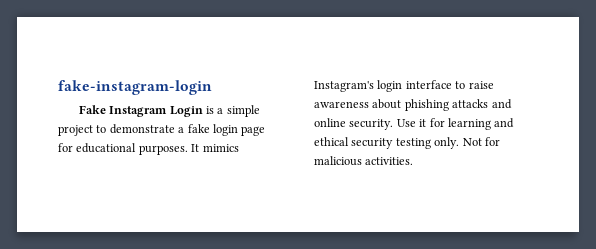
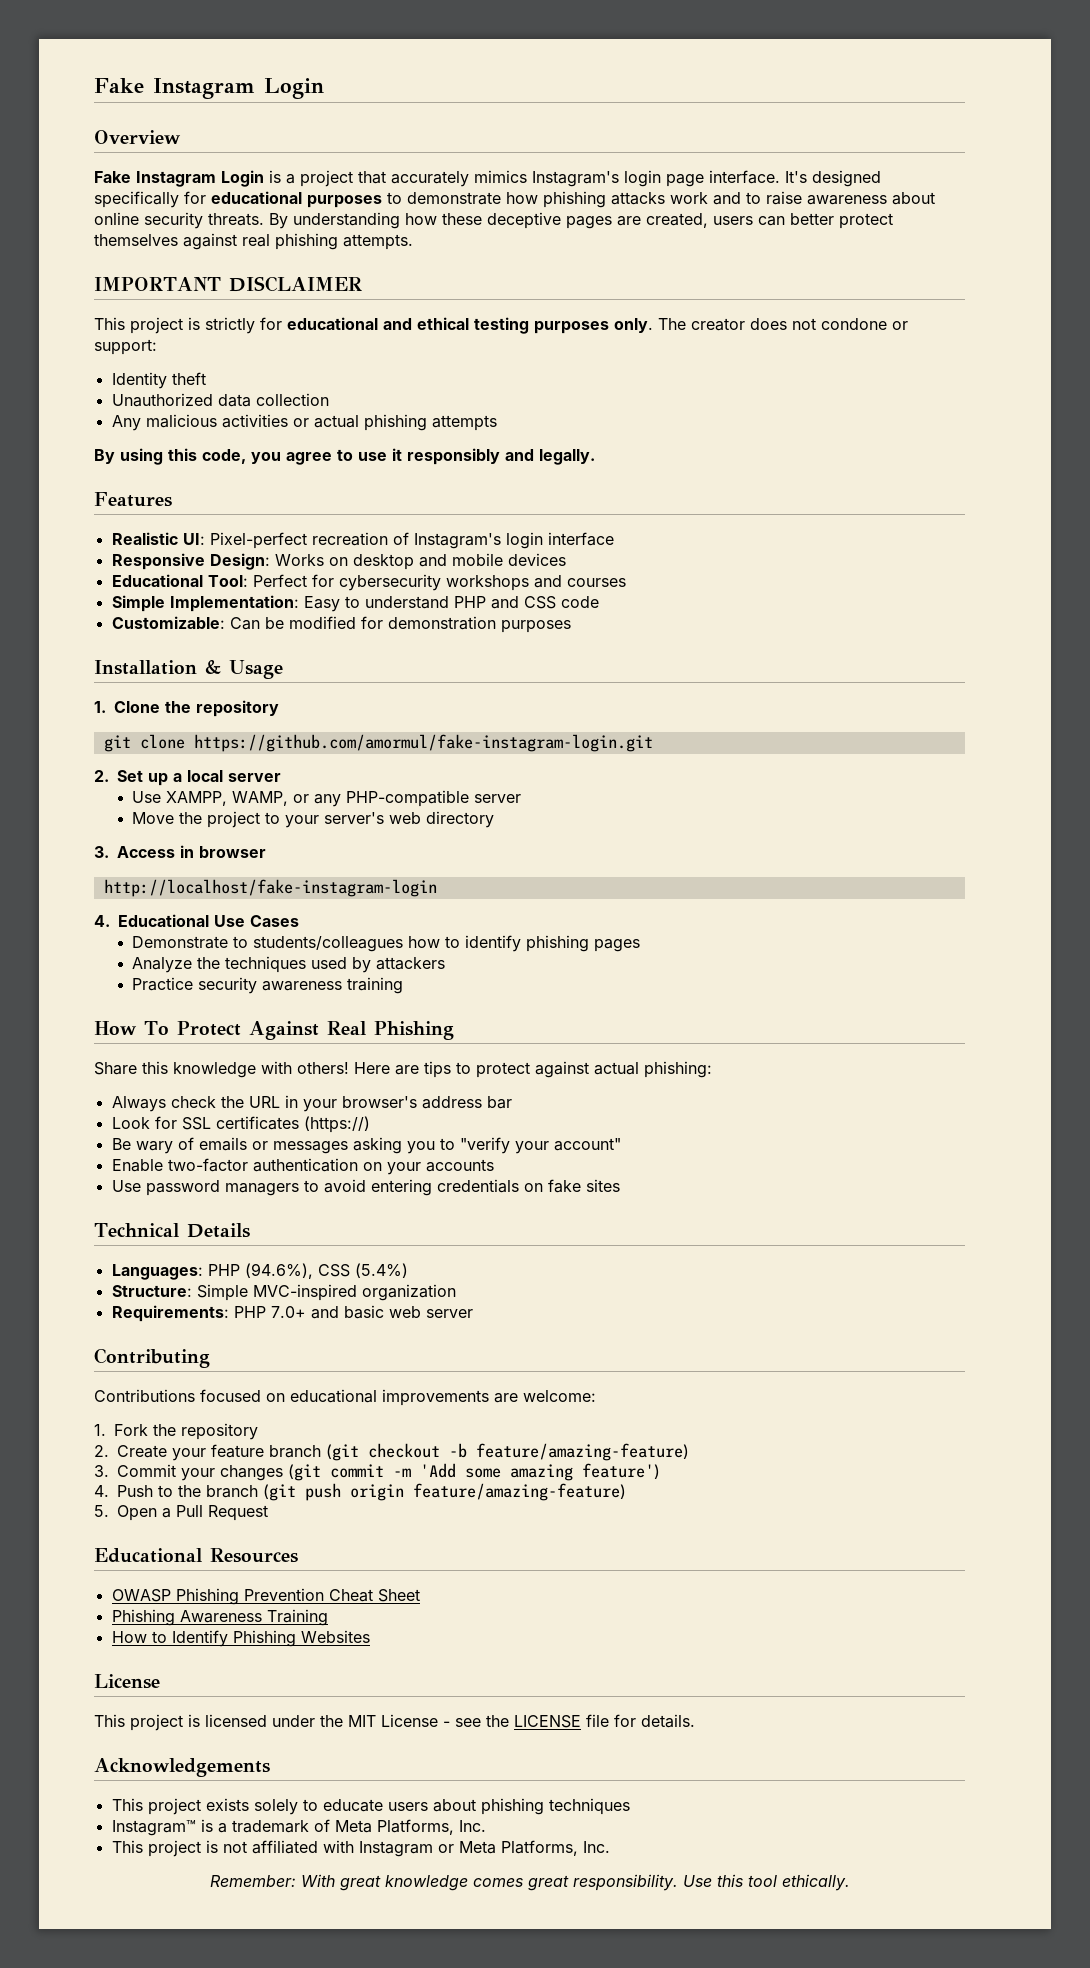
[58,80,212,95] fake-instagram-login -> [94,78,324,99] [94,130,181,144] Fake Instagram Login // Overview
[226,105,260,117] [58,124,266,136] [58,143,239,155] [314,80,494,92] [314,99,512,111] [314,118,515,130] [314,137,500,149] [314,156,414,166] simple project to demonstrate a fake login page for educational purposes. It mimics Instagram's login interface to raise awareness about phishing attacks and online security. Use it for learning and ethical security testing only. Not for malicious activities. -> [300,170,881,187] [94,191,935,208] [94,212,893,229] [94,233,413,250] [94,276,362,292] [94,317,908,334] [94,339,157,355] [111,372,206,389] [111,393,329,407] [111,414,497,431] [94,448,595,465] [94,492,172,507] [111,532,614,549] [111,553,566,570] [111,574,626,591] [111,595,599,612] [111,616,571,633] [94,660,283,679] [94,700,280,717] [103,734,653,752] [94,770,281,786] [131,790,521,807] [131,811,494,828] [94,845,266,858] [103,879,437,897] [94,914,299,927] [131,935,640,952] [131,956,445,973] [131,977,403,994] [94,1021,454,1040] [94,1061,712,1078] [111,1095,512,1112] [111,1116,370,1133] [111,1137,621,1154] [111,1158,494,1175] [111,1179,620,1196] [94,1223,250,1238] [111,1263,408,1280] [111,1284,456,1301] [111,1305,473,1322] [94,1348,210,1368] [94,1389,596,1406] [94,1423,259,1440] [94,1443,689,1461] [94,1463,660,1481] [94,1483,626,1501] [94,1505,268,1521] [94,1548,298,1563] [111,1588,420,1605] [111,1609,328,1626] [111,1630,370,1647] [94,1674,160,1689] [94,1714,695,1731] [94,1758,270,1777] [111,1798,630,1815] [111,1819,486,1836] [111,1840,610,1857] [209,1874,850,1891] project that accurately mimics Instagram's login page interface. It's designed specifically for educational purposes to demonstrate how phishing attacks work and to raise awareness about online security threats. By understanding how these deceptive pages are created, users can better protect themselves against real phishing attempts. // IMPORTANT DISCLAIMER // This project is strictly for educational and ethical testing purposes only. The creator does not condone or support: // Identity theft // Unauthorized data collection // Any malicious activities or actual phishing attempts // By using this code, you agree to use it responsibly and legally. // Features // Realistic UI: Pixel-perfect recreation of Instagram's login interface // Responsive Design: Works on desktop and mobile devices // Educational Tool: Perfect for cybersecurity workshops and courses // Simple Implementation: Easy to understand PHP and CSS code // Customizable: Can be modified for demonstration purposes // Installation & Usage // 1. Clone the repository // git clone https://github.com/amormul/fake-instagram-login.git // 2. Set up a local server // Use XAMPP, WAMP, or any PHP-compatible server // Move the project to your server's web directory // 3. Access in browser // http://localhost/fake-instagram-login // 4. Educational Use Cases // Demonstrate to students/colleagues how to identify phishing pages // Analyze the techniques used by attackers // Practice security awareness training // How To Protect Against Real Phishing // Share this knowledge with others! Here are tips to protect against actual phishing: // Always check the URL in your browser's address bar // Look for SSL certificates (https://) // Be wary of emails or messages asking you to "verify your account" // Enable two-factor authentication on your accounts // Use password managers to avoid entering credentials on fake sites // Technical Details // Languages: PHP (94.6%), CSS (5.4%) // Structure: Simple MVC-inspired organization // Requirements: PHP 7.0+ and basic web server // Contributing // Contributions focused on educational improvements are welcome: // 1. Fork the repository // 2. Create your feature branch (git checkout -b feature/amazing-feature) // 3. Commit your changes (git commit -m 'Add some amazing feature') // 4. Push to the branch (git push origin feature/amazing-feature) // 5. Open a Pull Request // Educational Resources // OWASP Phishing Prevention Cheat Sheet // Phishing Awareness Training // How to Identify Phishing Websites // License // This project is licensed under the MIT License - see the LICENSE file for details. // Acknowledgements // This project exists solely to educate users about phishing techniques // Instagram™ is a trademark of Meta Platforms, Inc. // This project is not affiliated with Instagram or Meta Platforms, Inc. // Remember: With great knowledge comes great responsibility. Use this tool ethically.

